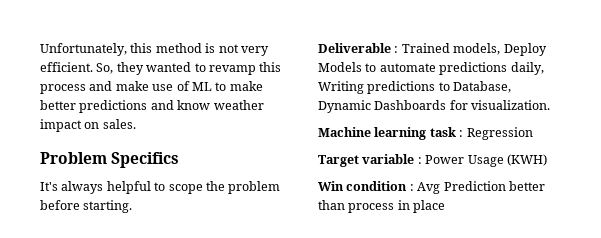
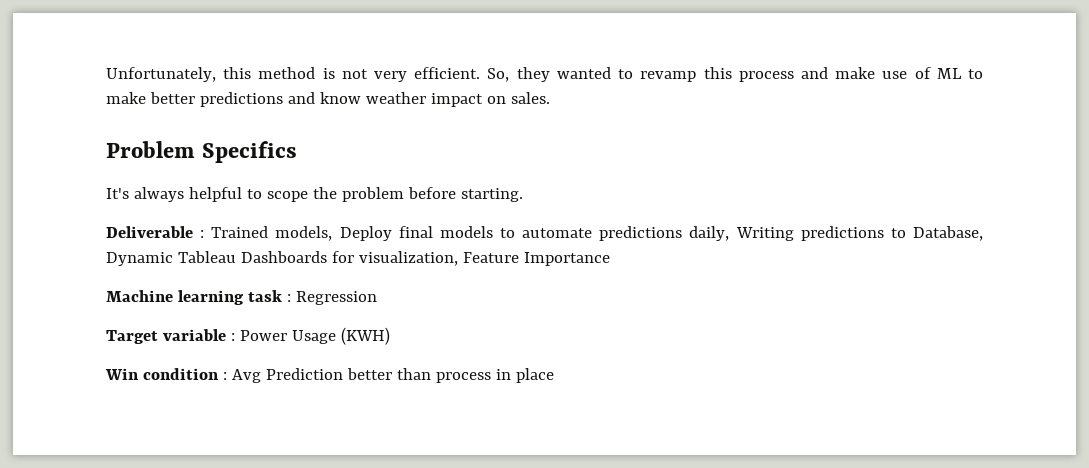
[318,62,362,72] Models -> [398,226,493,238] final models
(371, 106) none -> [177,251,236,263] Tableau
[471,100,551,110] visualization. -> [358,251,610,266] visualization, Feature Importance

